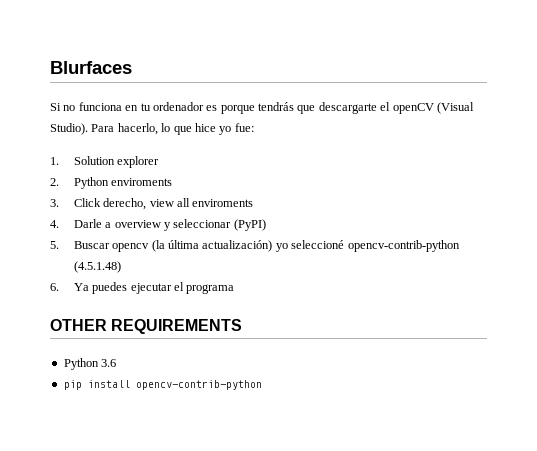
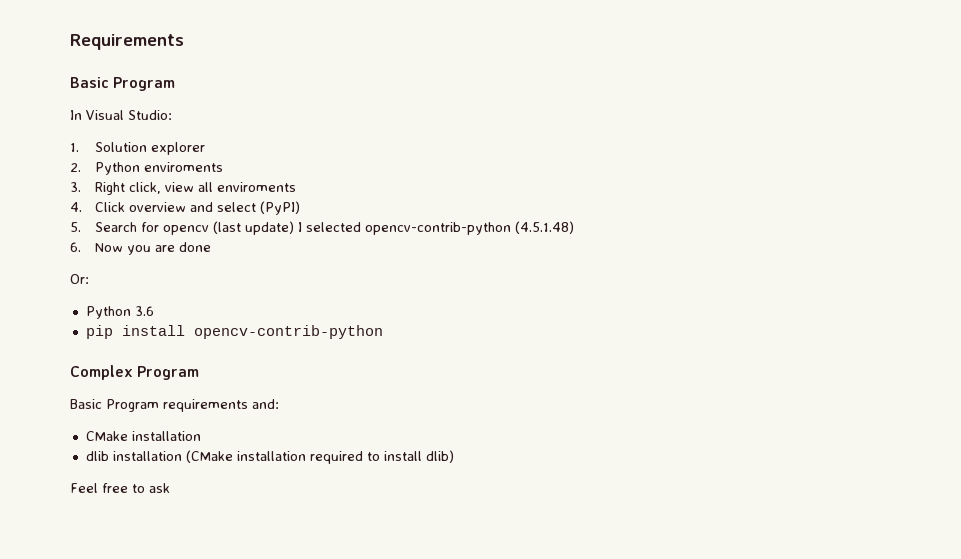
[50,61,132,74] [50,102,474,114] [50,123,254,135] Blurfaces // Si no funciona en tu ordenador es porque tendrás que descargarte el openCV (Visual Studio). Para hacerlo, lo que hice yo fue: -> [70,34,184,50] [70,77,176,91] [70,110,172,120] Requirements // Basic Program // In Visual Studio:
[73,198,147,210] Click derecho, -> [94,182,161,195] Right click,
[73,219,266,231] [50,240,460,252] [73,261,121,273] [50,282,235,294] [50,319,243,334] Darle a overview y seleccionar (PyPI) // 5. Buscar opencv (la última actualización) yo seleccioné opencv-contrib-python (4.5.1.48) // 6. Ya puedes ejecutar el programa // OTHER REQUIREMENTS -> [94,201,300,215] [70,221,574,235] [70,242,211,255] [70,274,89,284] Click overview and select (PyPI) // 5. Search for opencv (last update) I selected opencv-contrib-python (4.5.1.48) // 6. Now you are done // Or:
(262, 385) none -> [70,365,200,380] [70,399,279,412] [85,431,201,441] [85,450,454,464] [70,483,170,493] // Complex Program // Basic Program requirements and: // CMake installation // dlib installation (CMake installation required to install dlib) // Feel free to ask

